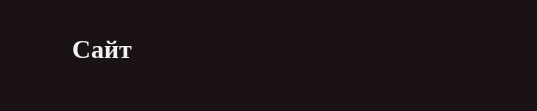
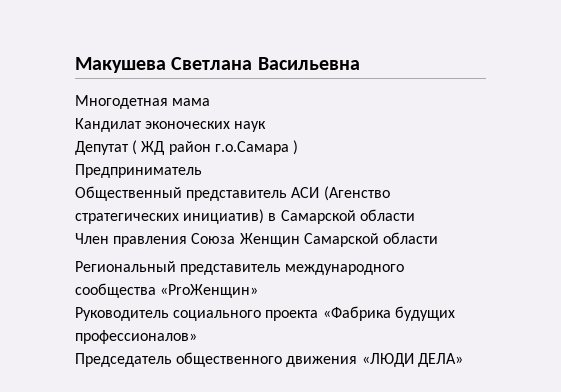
[72,40,132,58] Сайт -> [75,57,360,73] [75,95,211,109] [75,118,267,132] [75,140,298,155] [75,164,202,178] [75,186,390,201] [75,209,415,224] [75,232,438,247] [75,261,405,275] [75,283,259,298] [75,306,455,321] [75,330,197,344] [75,352,463,367] Макушева Светлана Васильевна // Многодетная мама // Кандилат эконоческих наук // Депутат ( ЖД район г.о.Самара ) // Предприниматель // Общественный представитель АСИ (Агенство стратегических инициатив) в Самарской области // Член правления Союза Женщин Самарской области // Региональный представитель международного сообщества «ProЖенщин» // Руководитель социального проекта «Фабрика будущих профессионалов» // Председатель общественного движения «ЛЮДИ ДЕЛА»

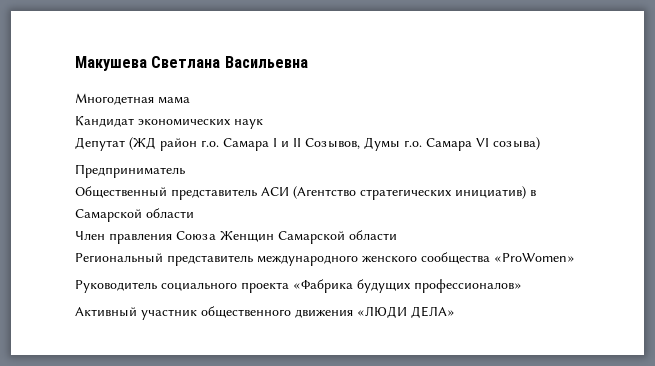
[75,118,231,132] Кандилат эконоческих -> [75,116,231,127] Кандидат экономических
[132,140,298,155] ( ЖД район г.о.Самара ) -> [129,137,540,151] (ЖД район г.о. Самара I и II Созывов, Думы г.о. Самара VI созыва)
[323,186,390,201] (Агенство -> [293,186,356,199] (Агентство
[75,283,259,298] сообщества «ProЖенщин» -> [362,252,575,264] женского сообщества «ProWomen»
[75,353,172,367] Председатель -> [75,307,197,320] Активный участник

